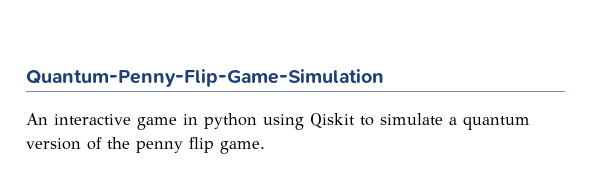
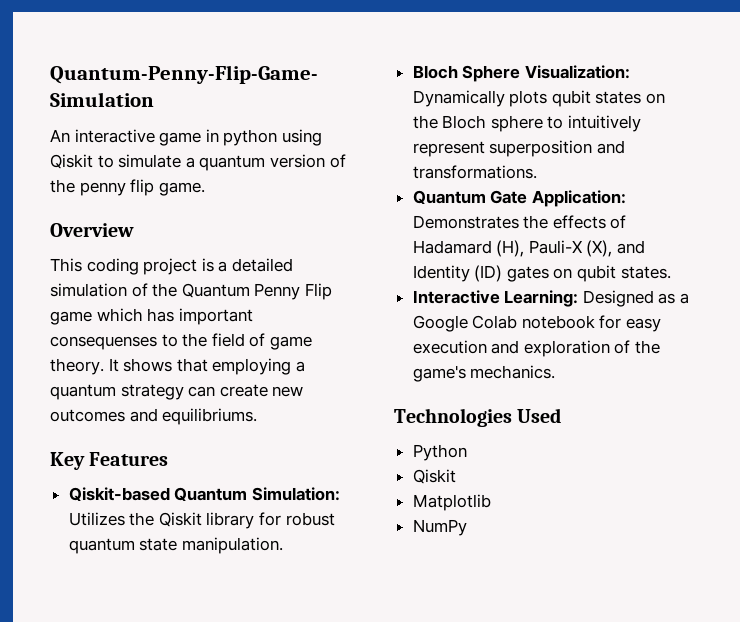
(265, 147) none -> [50,223,134,237] [50,258,293,275] [50,283,332,300] [50,308,253,325] [50,333,312,350] [50,358,305,375] [50,384,304,400] [50,408,258,425] [50,452,169,470] [68,487,340,501] [68,512,335,529] [68,537,283,554] [412,65,630,82] [412,90,666,107] [412,115,642,132] [412,140,625,157] [412,165,537,179] [412,190,626,207] [412,215,627,229] [412,240,646,257] [412,265,671,282] [412,290,690,307] [412,315,662,332] [412,340,661,357] [412,365,556,382] [394,408,562,427] [412,444,467,461] [412,469,456,484] [412,494,491,511] [412,519,467,536] // Overview // This coding project is a detailed simulation of the Quantum Penny Flip game which has important consequenses to the field of game theory. It shows that employing a quantum strategy can create new outcomes and equilibriums. // Key Features // Qiskit-based Quantum Simulation: Utilizes the Qiskit library for robust quantum state manipulation. // Bloch Sphere Visualization: Dynamically plots qubit states on the Bloch sphere to intuitively represent superposition and transformations. // Quantum Gate Application: Demonstrates the effects of Hadamard (H), Pauli-X (X), and Identity (ID) gates on qubit states. // Interactive Learning: Designed as a Google Colab notebook for easy execution and exploration of the game's mechanics. // Technologies Used // Python // Qiskit // Matplotlib // NumPy

